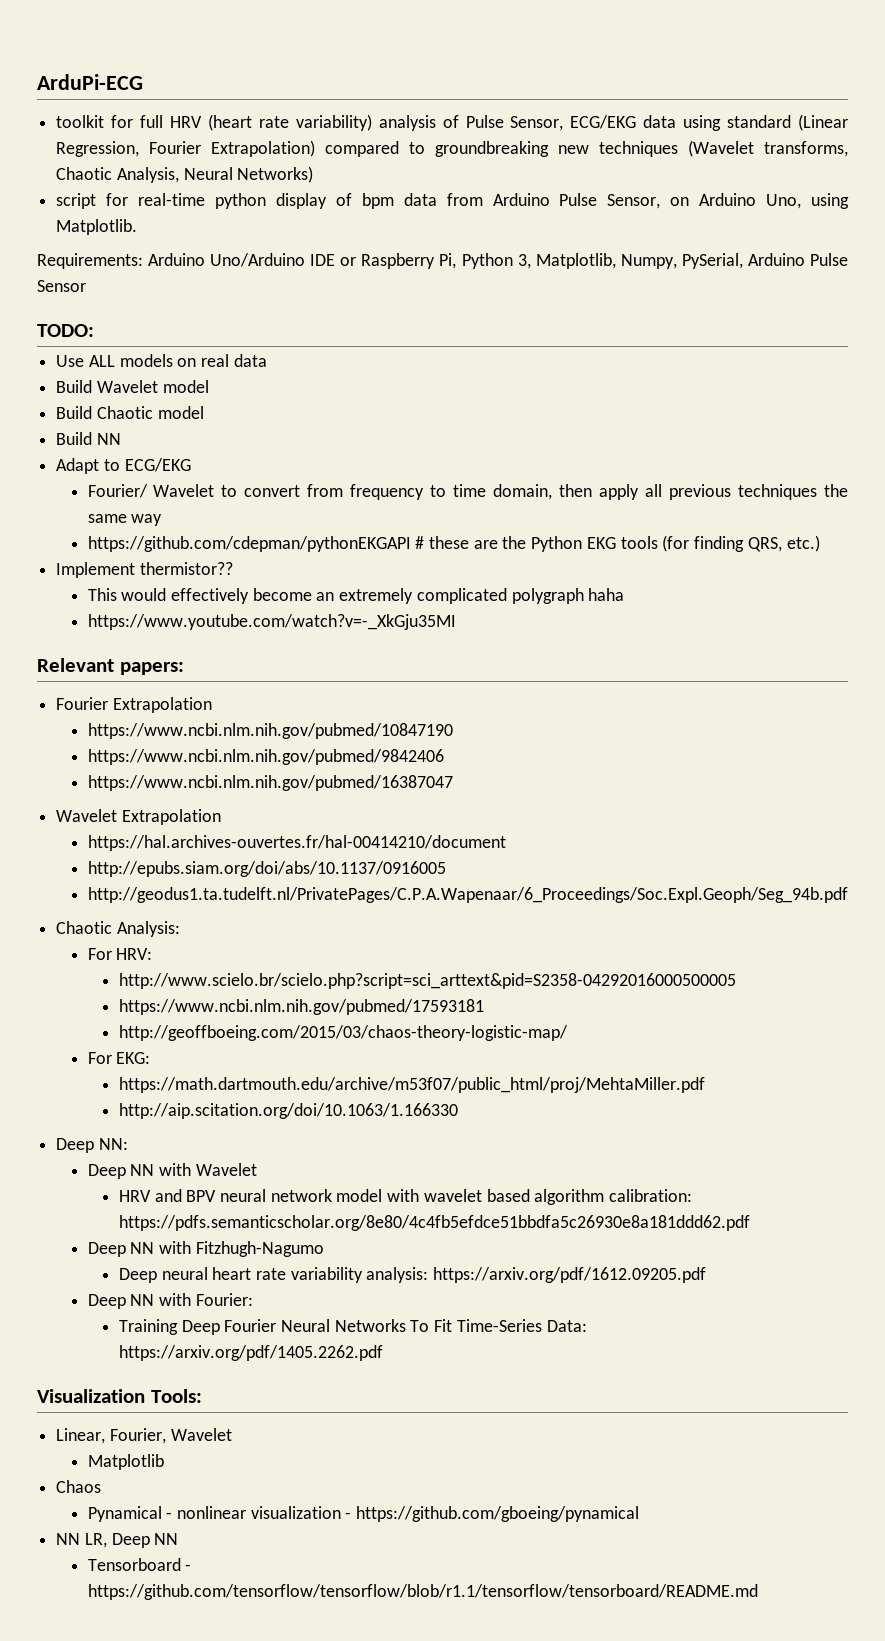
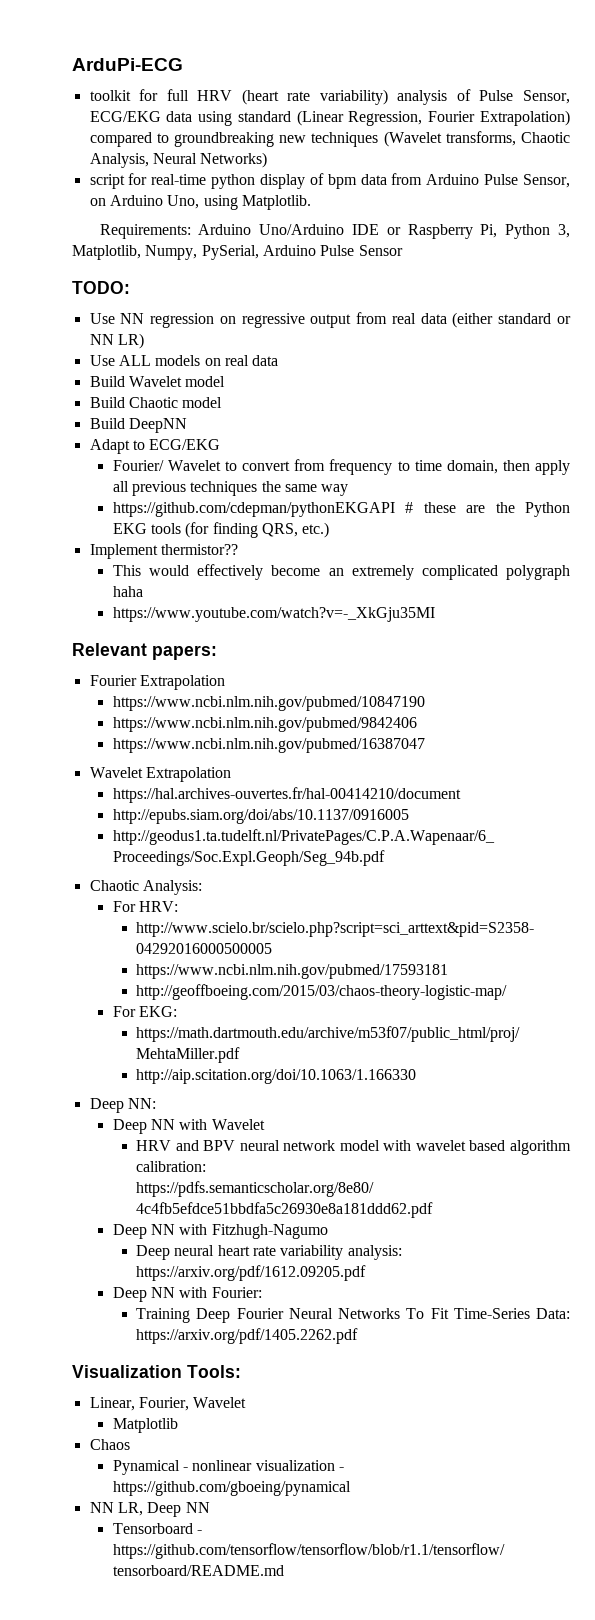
(94, 330) none -> [89,312,571,328] [89,333,144,349] // Use NN regression on regressive output from real data (either standard or NN LR)
[96,433,121,445] NN -> [128,418,187,433] DeepNN

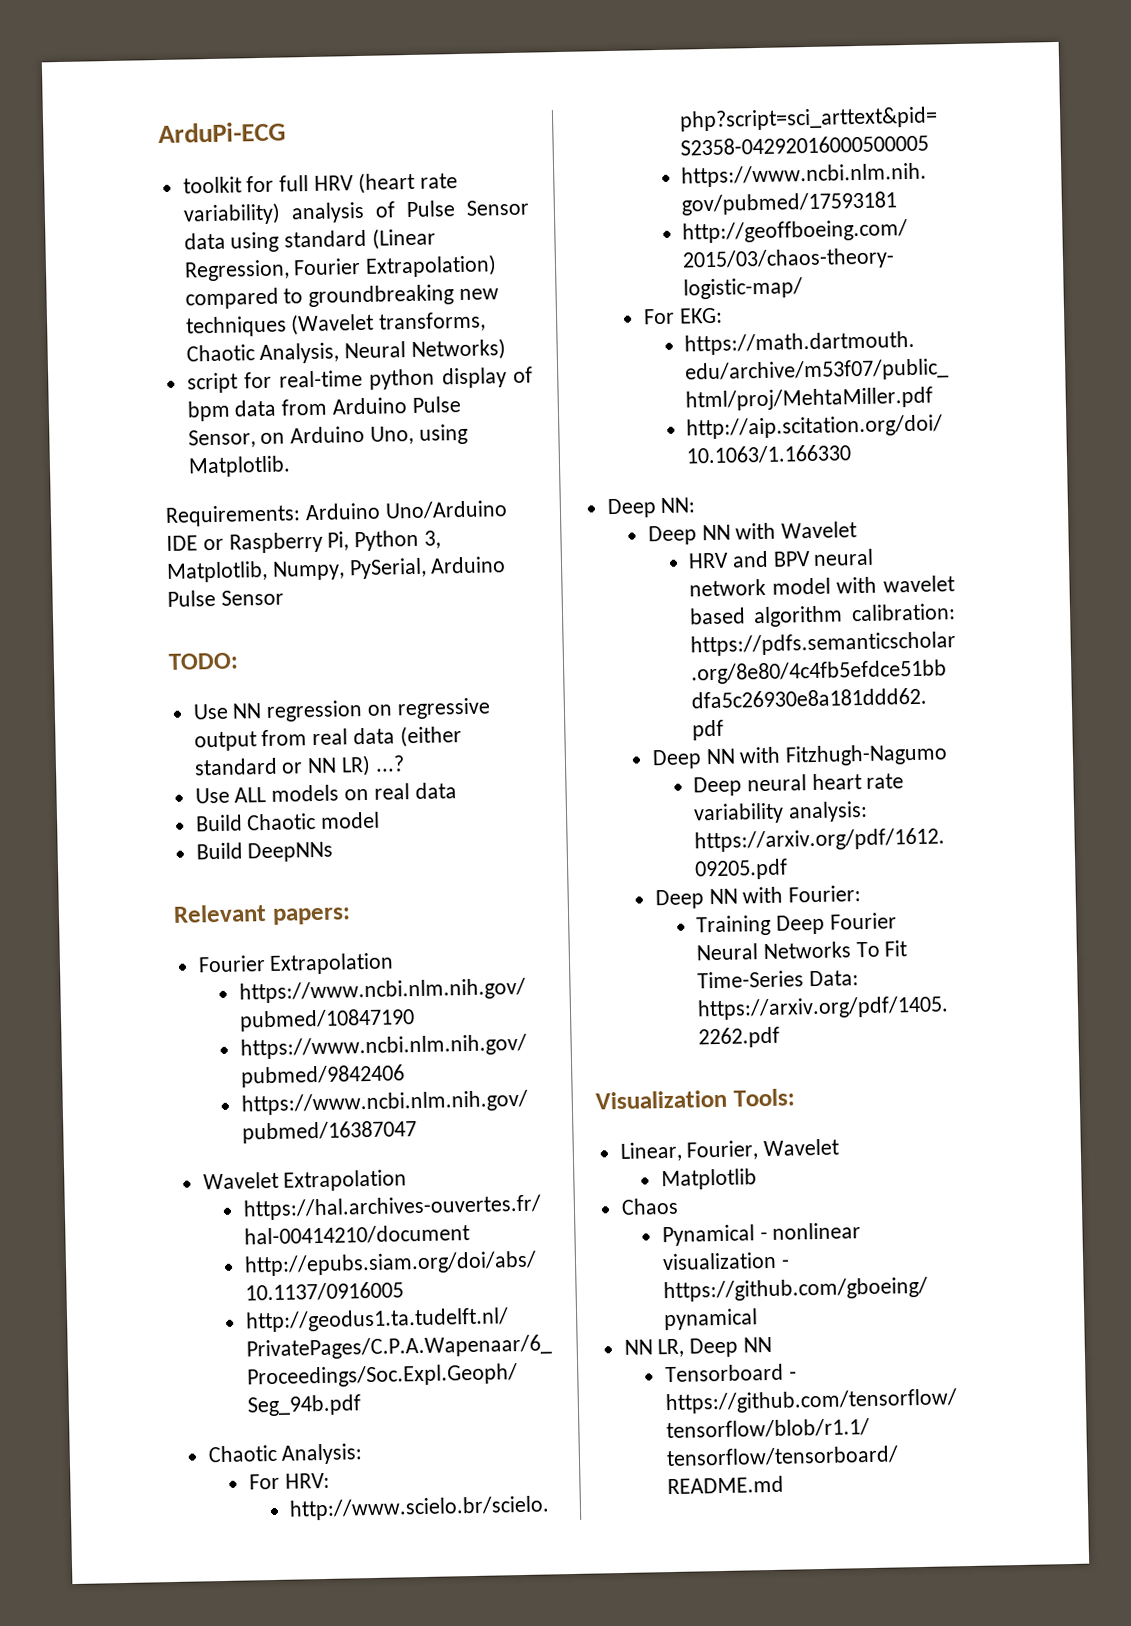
[523,90,570,104] [89,111,161,122] Sensor, ECG/EKG -> [466,199,529,216] Sensor
(144, 341) none -> [374,755,405,772] ...?
[89,376,226,387] // Build Wavelet model -> (457, 791) none
[128,418,187,433] [89,439,221,454] [112,459,571,475] [112,481,349,496] [112,502,570,517] [112,522,330,538] [89,544,238,559] [112,564,570,580] [112,586,143,597] [112,607,435,622] DeepNN // Adapt to ECG/EKG // Fourier/ Wavelet to convert from frequency to time domain, then apply all previous techniques the same way // https://github.com/cdepman/pythonEKGAPI # these are the Python EKG tools (for finding QRS, etc.) // Implement thermistor?? // This would effectively become an extremely complicated polygraph haha // https://www.youtube.com/watch?v=-_XkGju35MI -> [247,841,334,863] DeepNNs

